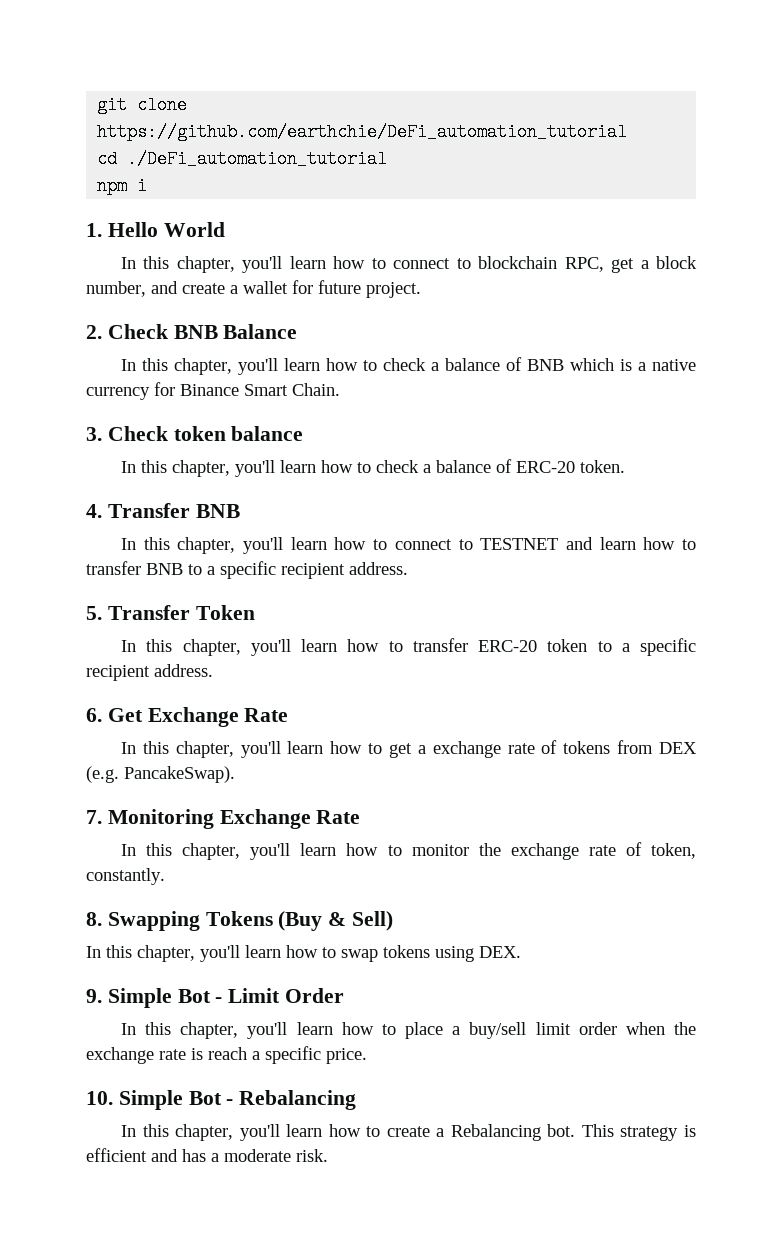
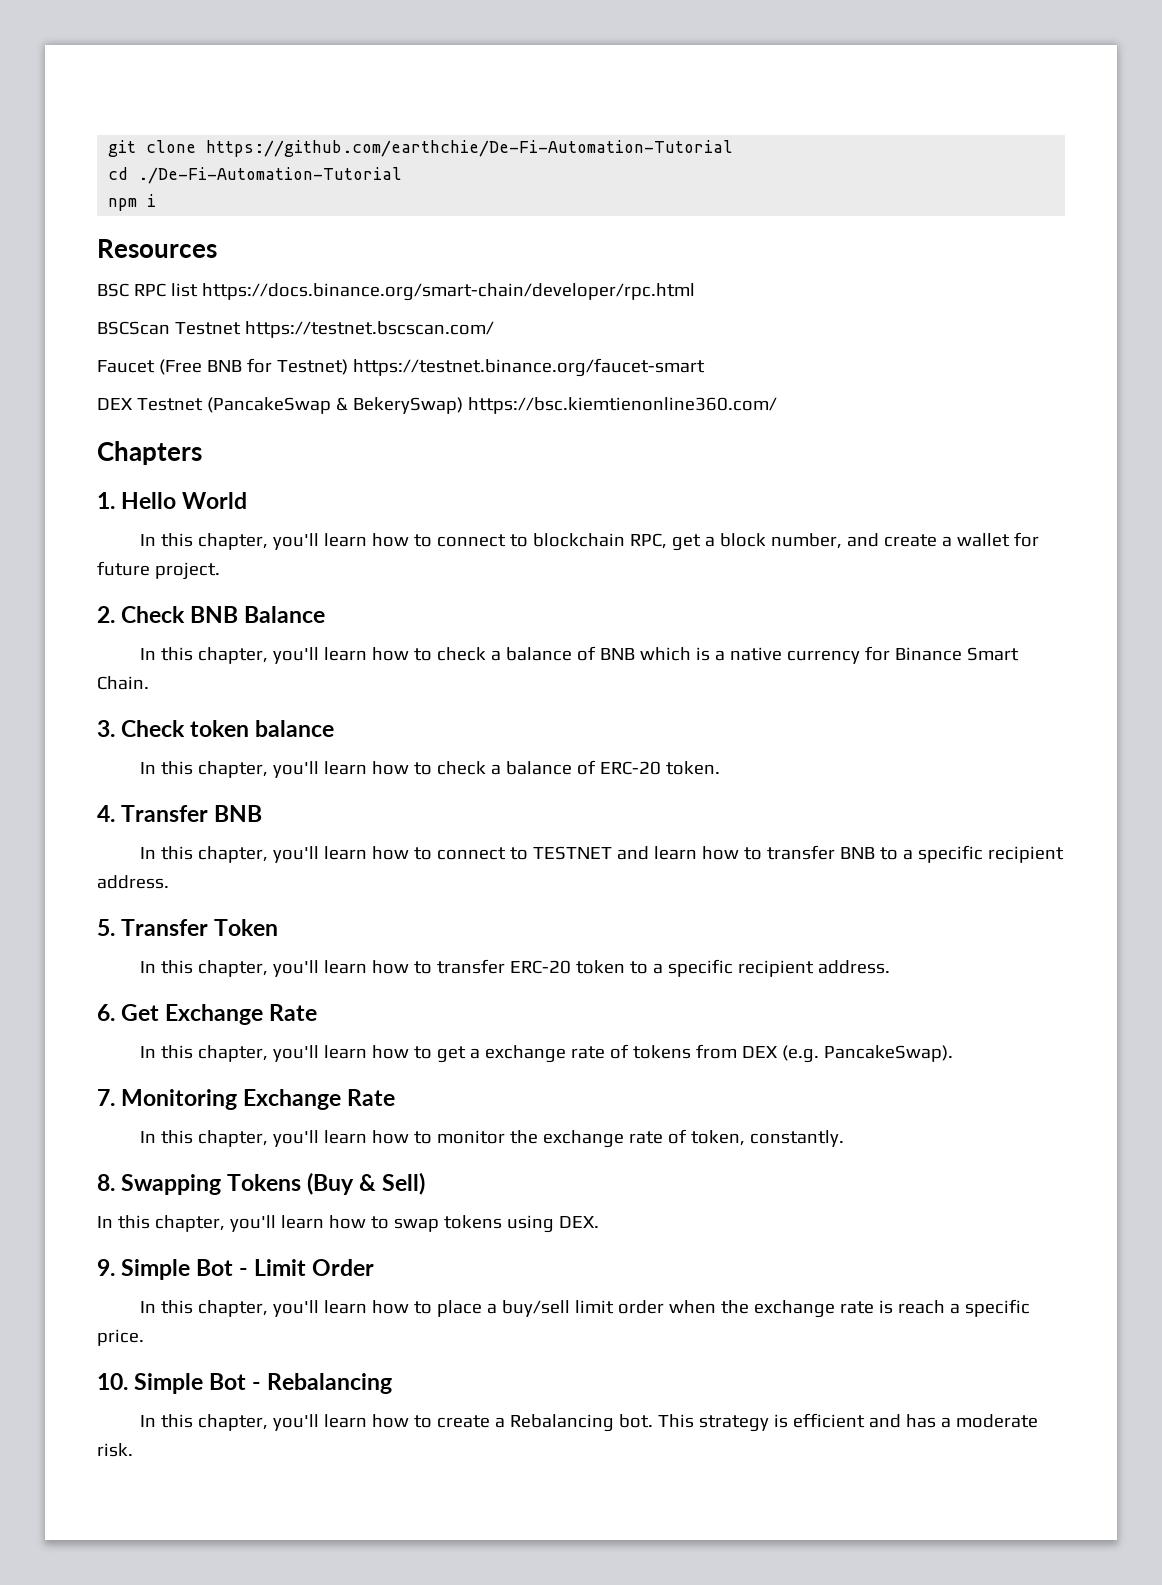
[97,123,628,141] https://github.com/earthchie/DeFi_automation_tutorial -> [206,140,734,157] https://github.com/earthchie/De-Fi-Automation-Tutorial
[127,150,388,168] ./DeFi_automation_tutorial -> [138,167,403,184] ./De-Fi-Automation-Tutorial
(148, 186) none -> [97,239,217,258] [97,283,695,301] [97,321,494,338] [97,358,705,377] [97,397,777,414] [97,441,202,465] // Resources // BSC RPC list https://docs.binance.org/smart-chain/developer/rpc.html // BSCScan Testnet https://testnet.bscscan.com/ // Faucet (Free BNB for Testnet) https://testnet.binance.org/faucet-smart // DEX Testnet (PancakeSwap & BekerySwap) https://bsc.kiemtienonline360.com/ // Chapters

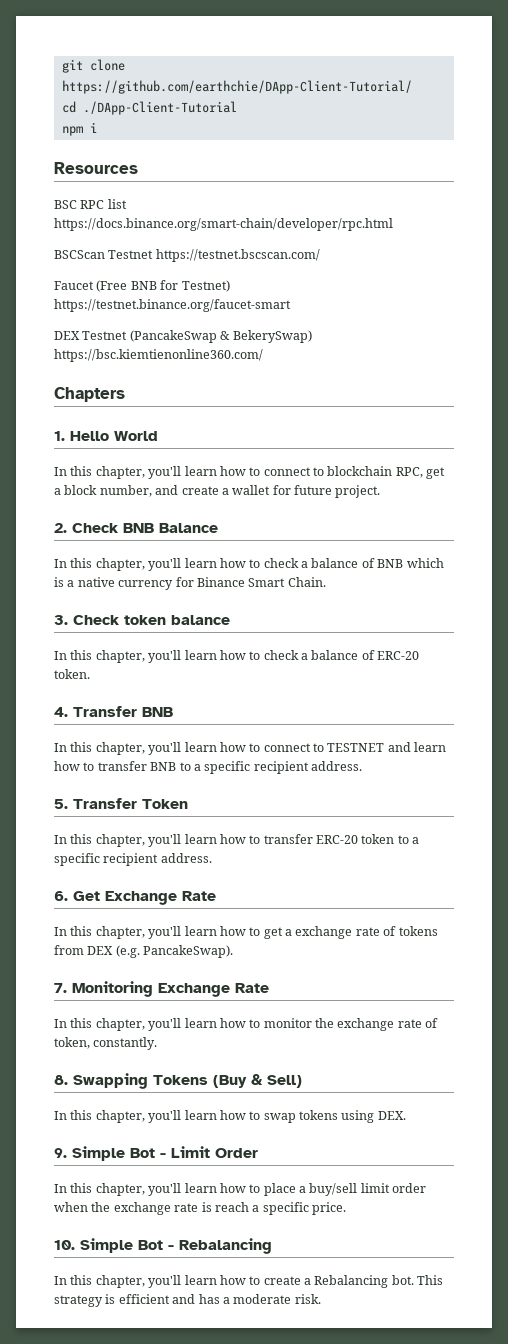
[206,140,734,157] https://github.com/earthchie/De-Fi-Automation-Tutorial -> [61,80,412,94] https://github.com/earthchie/DApp-Client-Tutorial/
[138,167,403,184] ./De-Fi-Automation-Tutorial -> [82,101,237,115] ./DApp-Client-Tutorial

